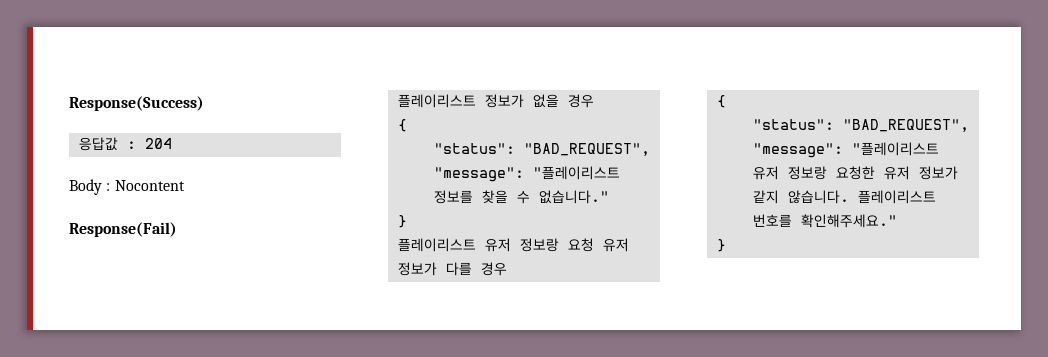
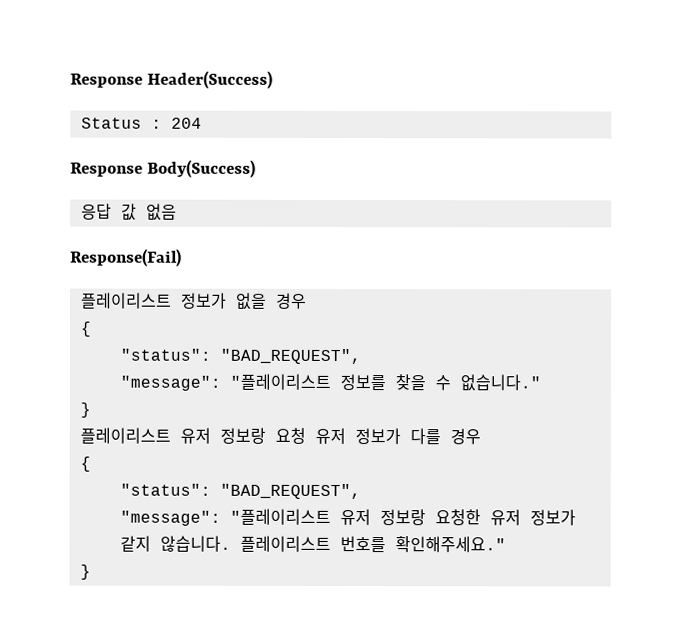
[69,96,204,111] [78,137,118,151] Response(Success) // 응답값 -> [70,70,273,89] [81,117,143,129] Response Header(Success) // Status
[69,179,185,195] Body : Nocontent -> [70,159,256,178] [81,203,178,221] Response Body(Success) // 응답 값 없음

